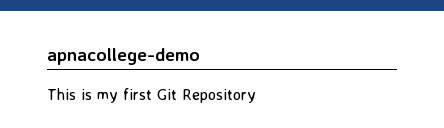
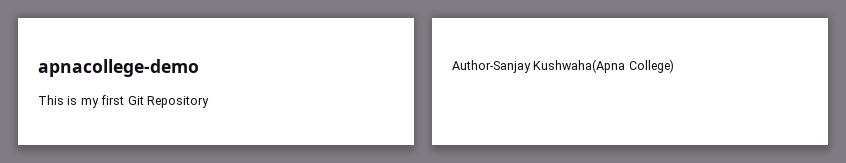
(256, 96) none -> [452,59,674,73] // Author-Sanjay Kushwaha(Apna College)

